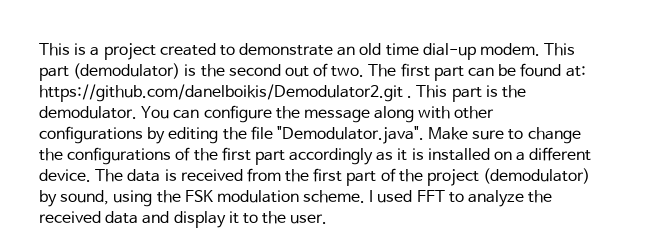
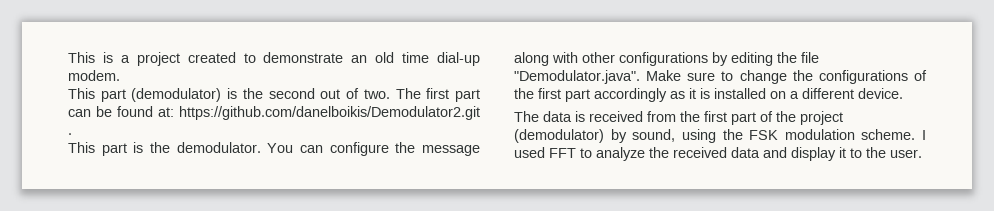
(541, 49) none -> (120, 75) //
(413, 97) none -> (72, 134) //
(91, 175) none -> (903, 93) //

